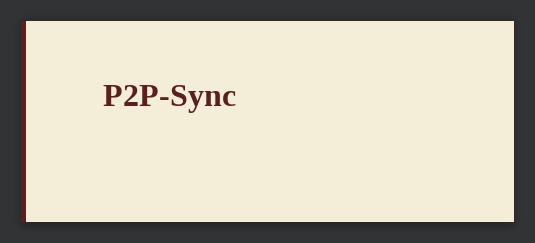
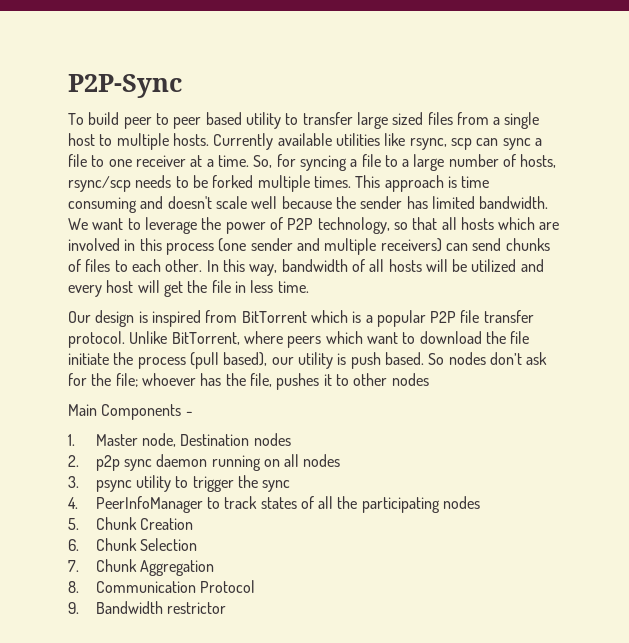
(236, 99) none -> [68,112,540,129] [68,133,542,150] [68,154,557,171] [68,175,490,192] [68,196,549,213] [68,217,560,234] [68,238,550,255] [68,259,544,276] [68,280,309,297] [68,310,534,327] [68,331,530,348] [68,352,548,369] [68,373,429,390] [68,404,193,420] [68,433,291,447] [68,454,341,471] [68,475,291,492] [68,496,481,513] [68,517,193,530] [68,538,197,551] [68,559,214,576] [68,580,255,593] [68,601,226,614] // To build peer to peer based utility to transfer large sized files from a single host to multiple hosts. Currently available utilities like rsync, scp can sync a file to one receiver at a time. So, for syncing a file to a large number of hosts, rsync/scp needs to be forked multiple times. This approach is time consuming and doesn't scale well because the sender has limited bandwidth. We want to leverage the power of P2P technology, so that all hosts which are involved in this process (one sender and multiple receivers) can send chunks of files to each other. In this way, bandwidth of all hosts will be utilized and every host will get the file in less time. // Our design is inspired from BitTorrent which is a popular P2P file transfer protocol. Unlike BitTorrent, where peers which want to download the file initiate the process (pull based), our utility is push based. So nodes don’t ask for the file; whoever has the file, pushes it to other nodes // Main Components - // 1. Master node, Destination nodes // 2. p2p sync daemon running on all nodes // 3. psync utility to trigger the sync // 4. PeerInfoManager to track states of all the participating nodes // 5. Chunk Creation // 6. Chunk Selection // 7. Chunk Aggregation // 8. Communication Protocol // 9. Bandwidth restrictor

